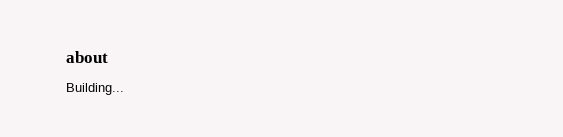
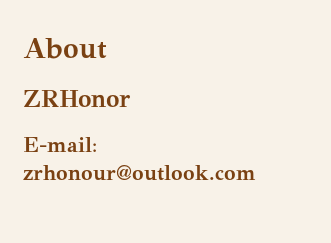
[66,51,108,63] [66,83,124,95] about // Building... -> [23,38,107,59] [23,90,131,107] [23,137,97,152] [23,165,256,181] About // ZRHonor // E-mail: zrhonour@outlook.com

